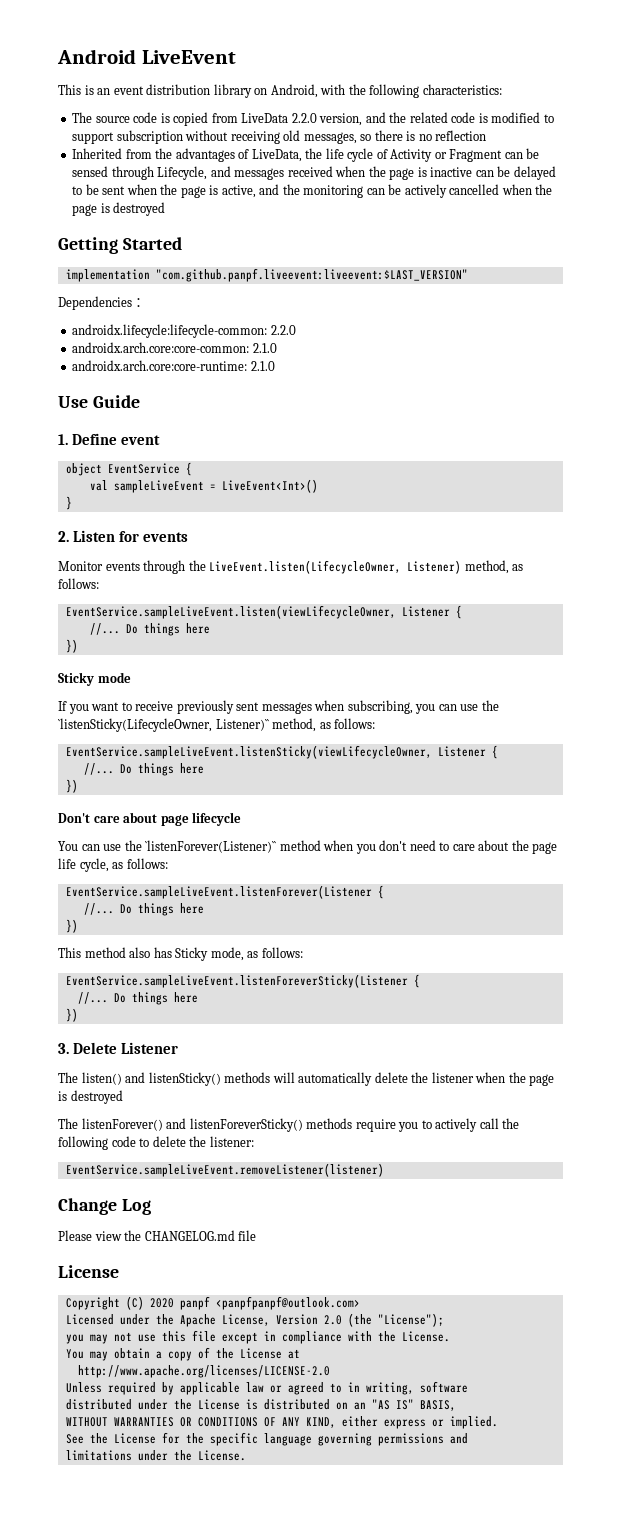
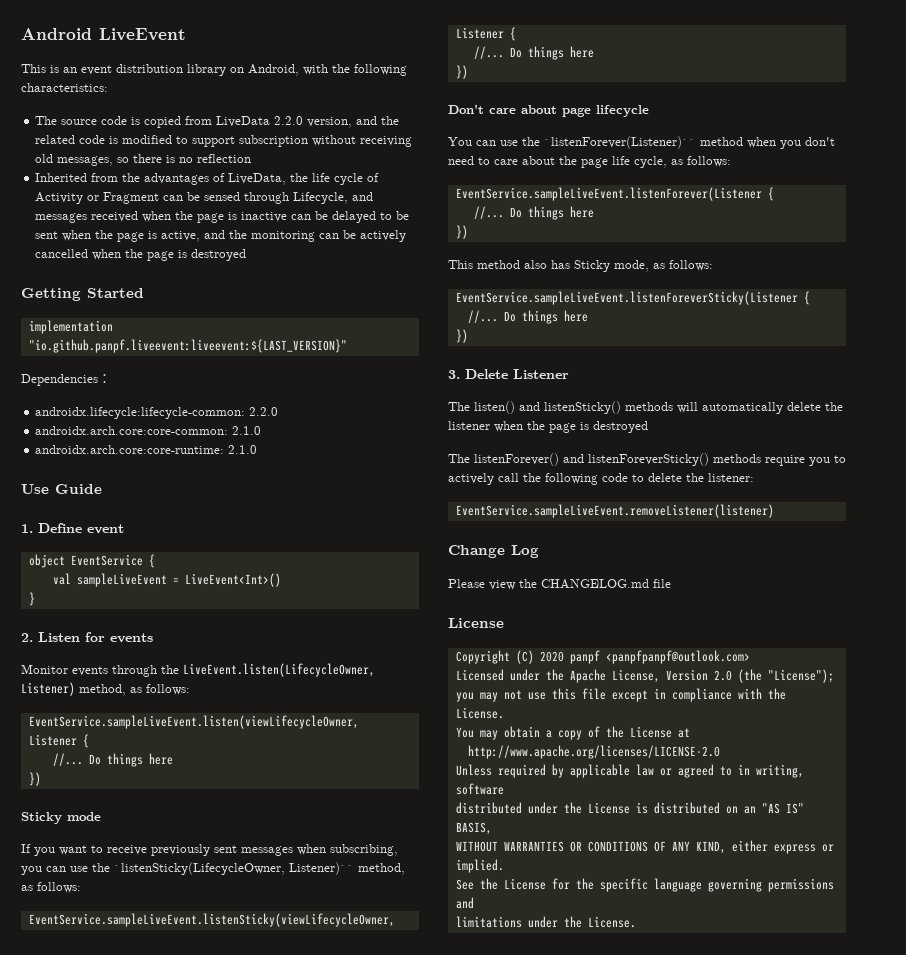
[155,268,468,282] "com.github.panpf.liveevent:liveevent:$LAST_VERSION" -> [28,339,347,353] "io.github.panpf.liveevent:liveevent:${LAST_VERSION}"

